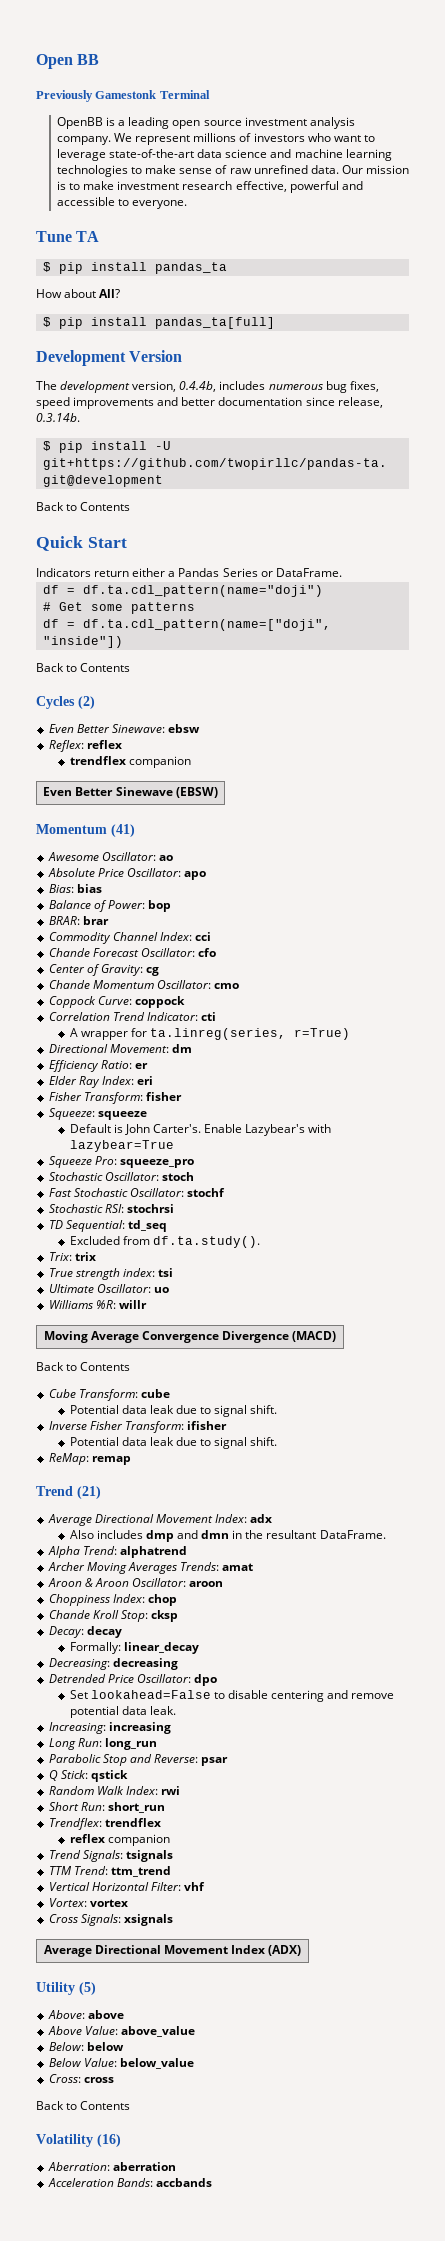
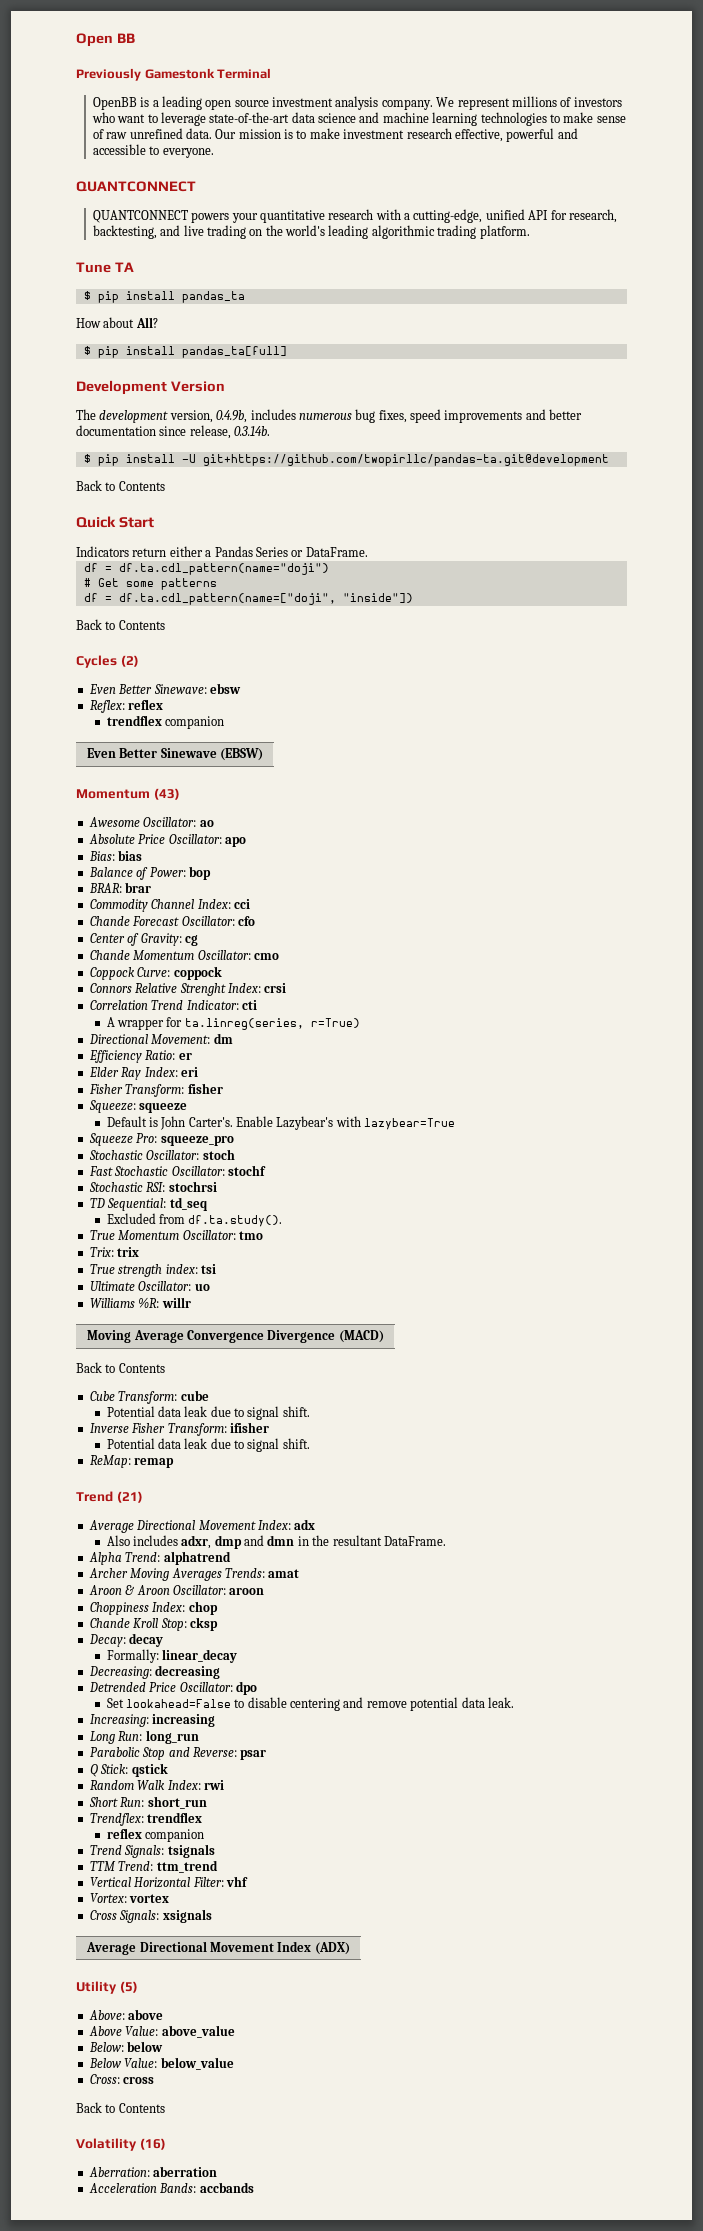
(188, 204) none -> [76,181,196,192] [92,209,617,223] [92,225,530,239] // QUANTCONNECT // QUANTCONNECT powers your quantitative research with a cutting-edge, unified API for research, backtesting, and live trading on the world's leading algorithmic trading platform.
[179,381,217,392] 0.4.4b, -> [216,410,248,423] 0.4.9b,
[111,824,135,837] (41) -> [153,788,180,800] (43)
(185, 1002) none -> [89,983,287,996] // Connors Relative Strenght Index: crsi
(260, 1242) none -> [89,1230,263,1240] // True Momentum Oscillator: tmo
(143, 1534) none -> [181,1535,212,1549] adxr,

